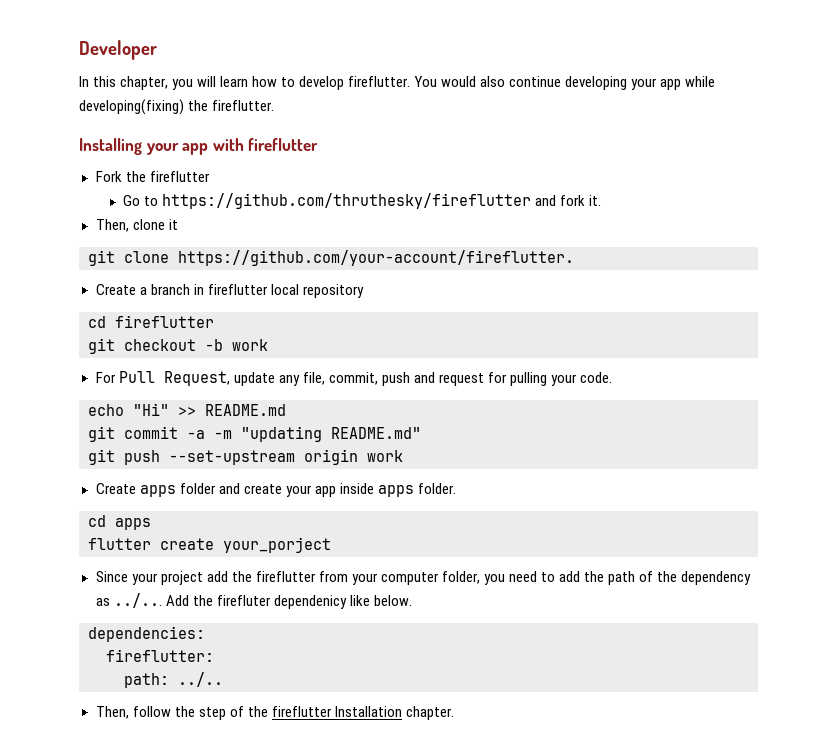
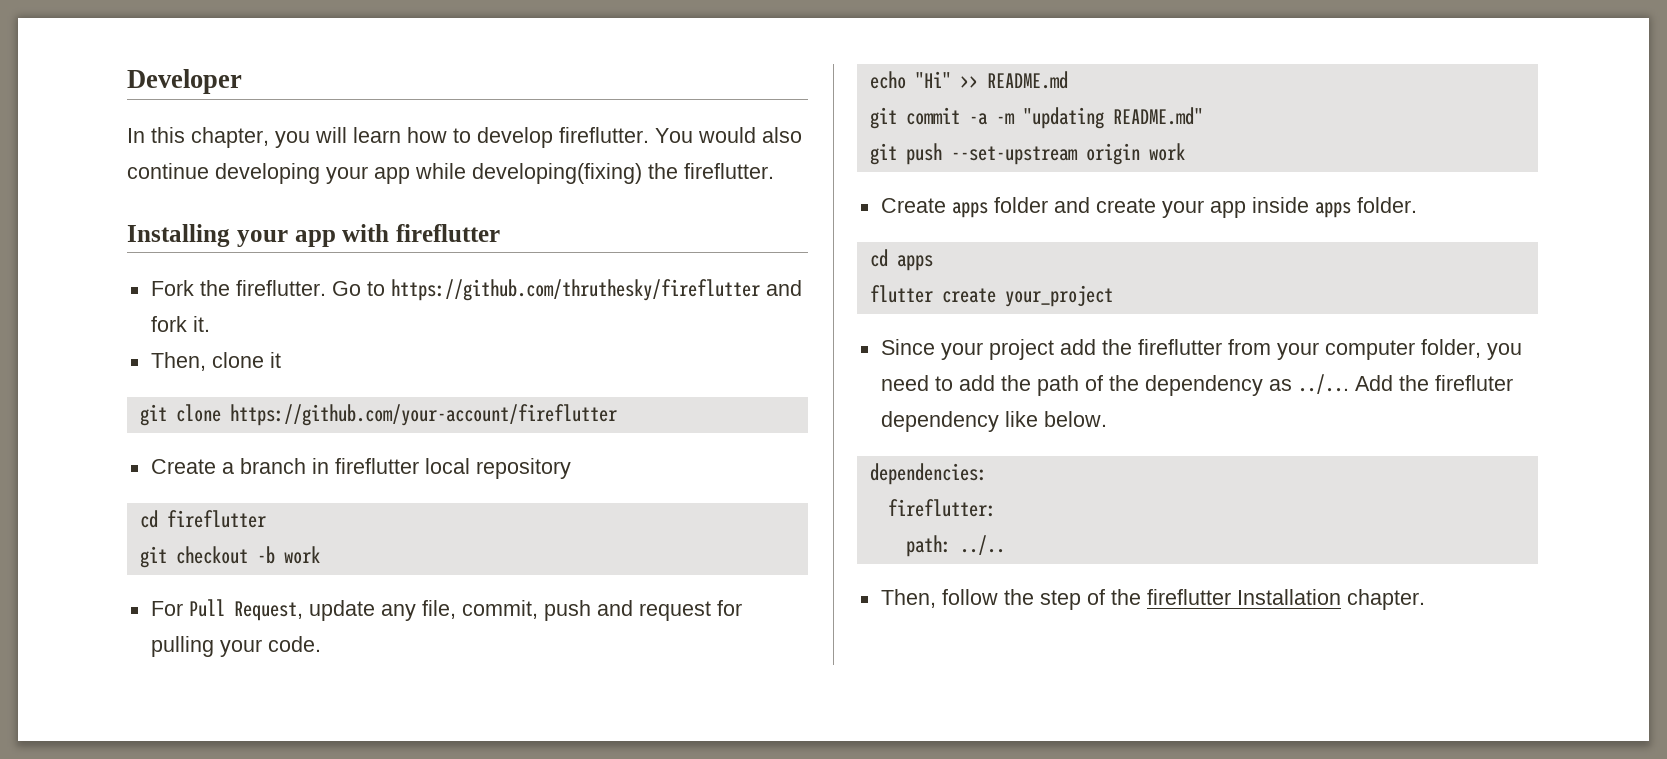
[149,171,210,182] fireflutter // -> [235,280,326,296] fireflutter.
[178,250,574,266] https://github.com/your-account/fireflutter. -> [229,404,617,426] https://github.com/your-account/fireflutter
[223,537,331,553] your_porject -> [1004,285,1113,307] your_project
[273,595,347,609] dependenicy -> [880,411,999,432] dependency

